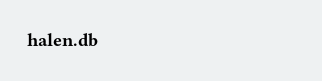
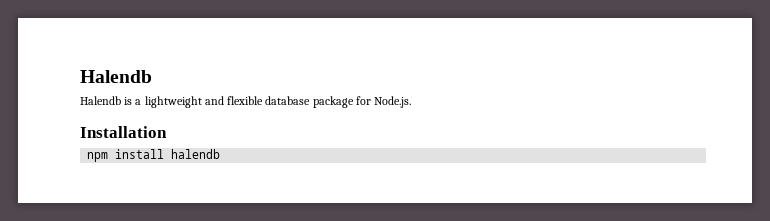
[27,33,98,47] halen.db -> [80,70,152,83] [80,96,412,108] [80,126,167,138] [87,149,221,162] Halendb // Halendb is a lightweight and flexible database package for Node.js. // Installation // npm install halendb

